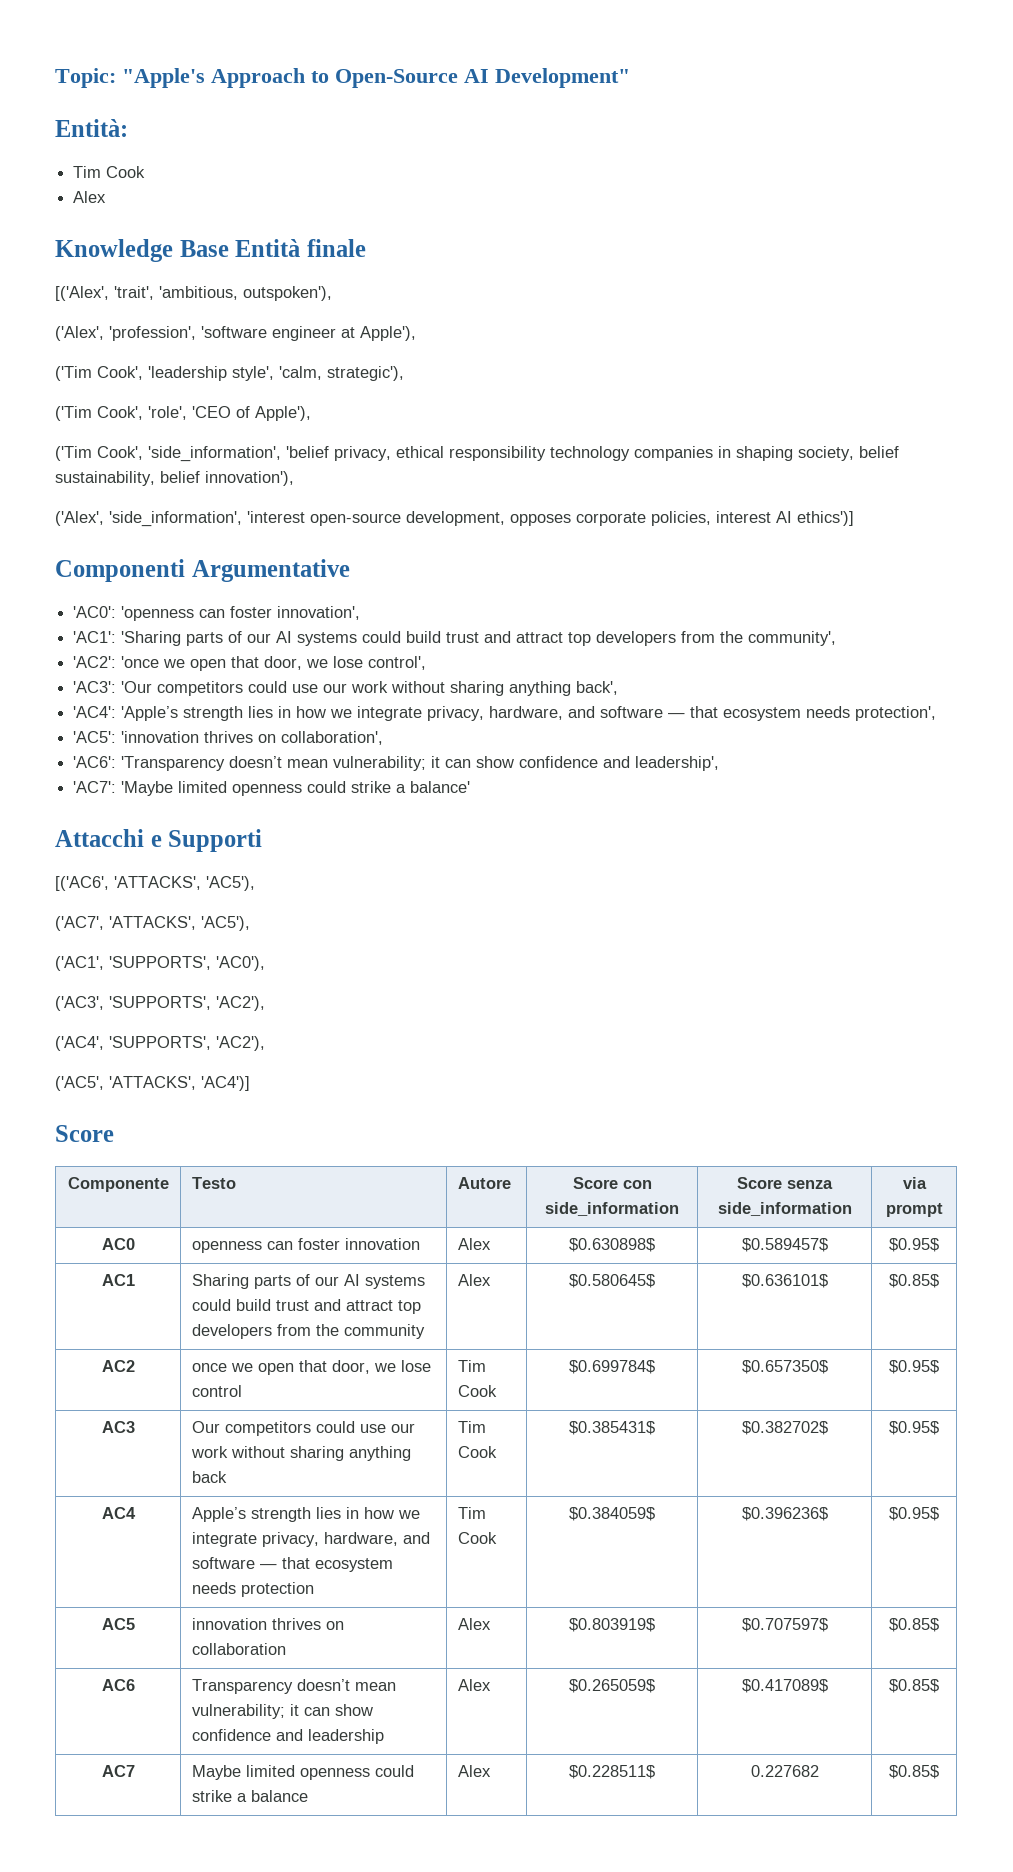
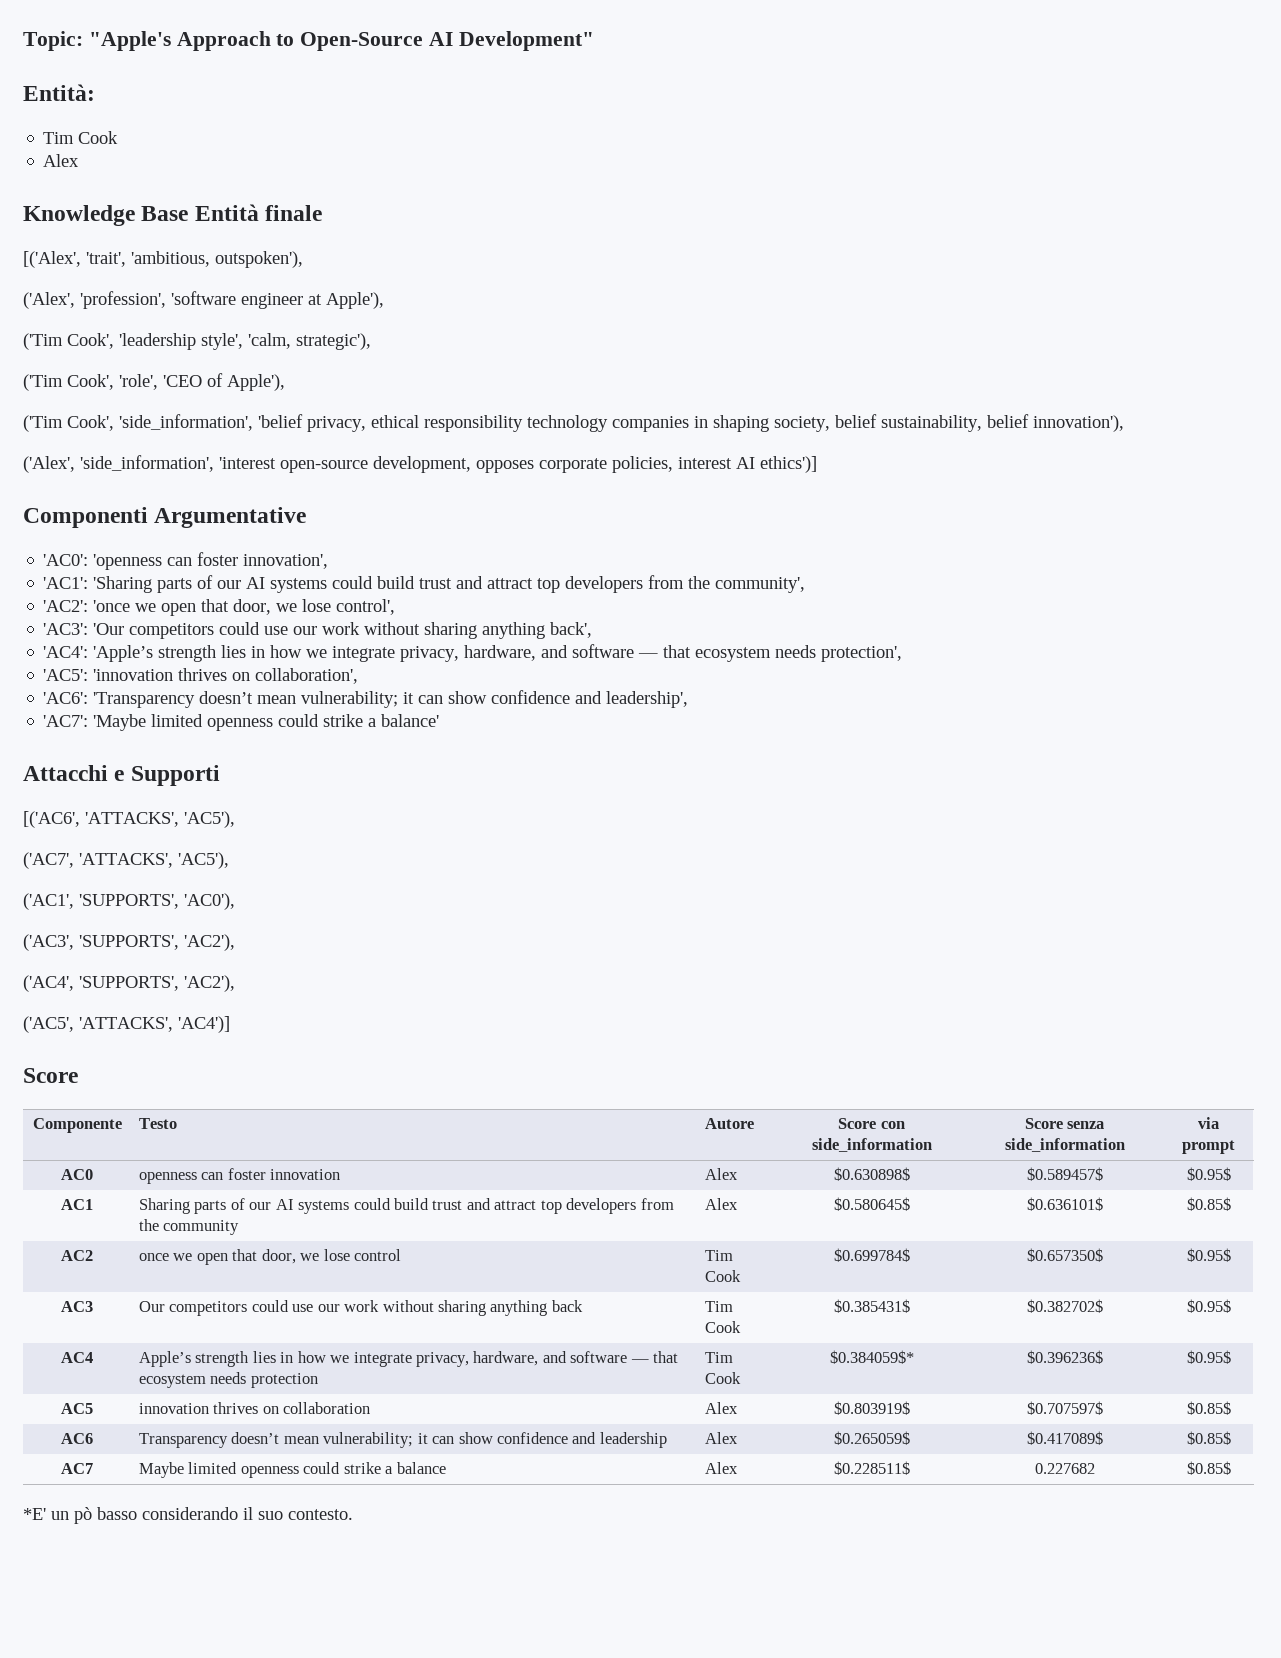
[569,1507,655,1521] $0.384059$ -> [829,1350,914,1364] $0.384059$*
(939, 1772) none -> [23,1507,353,1524] // *E' un pò basso considerando il suo contesto.

